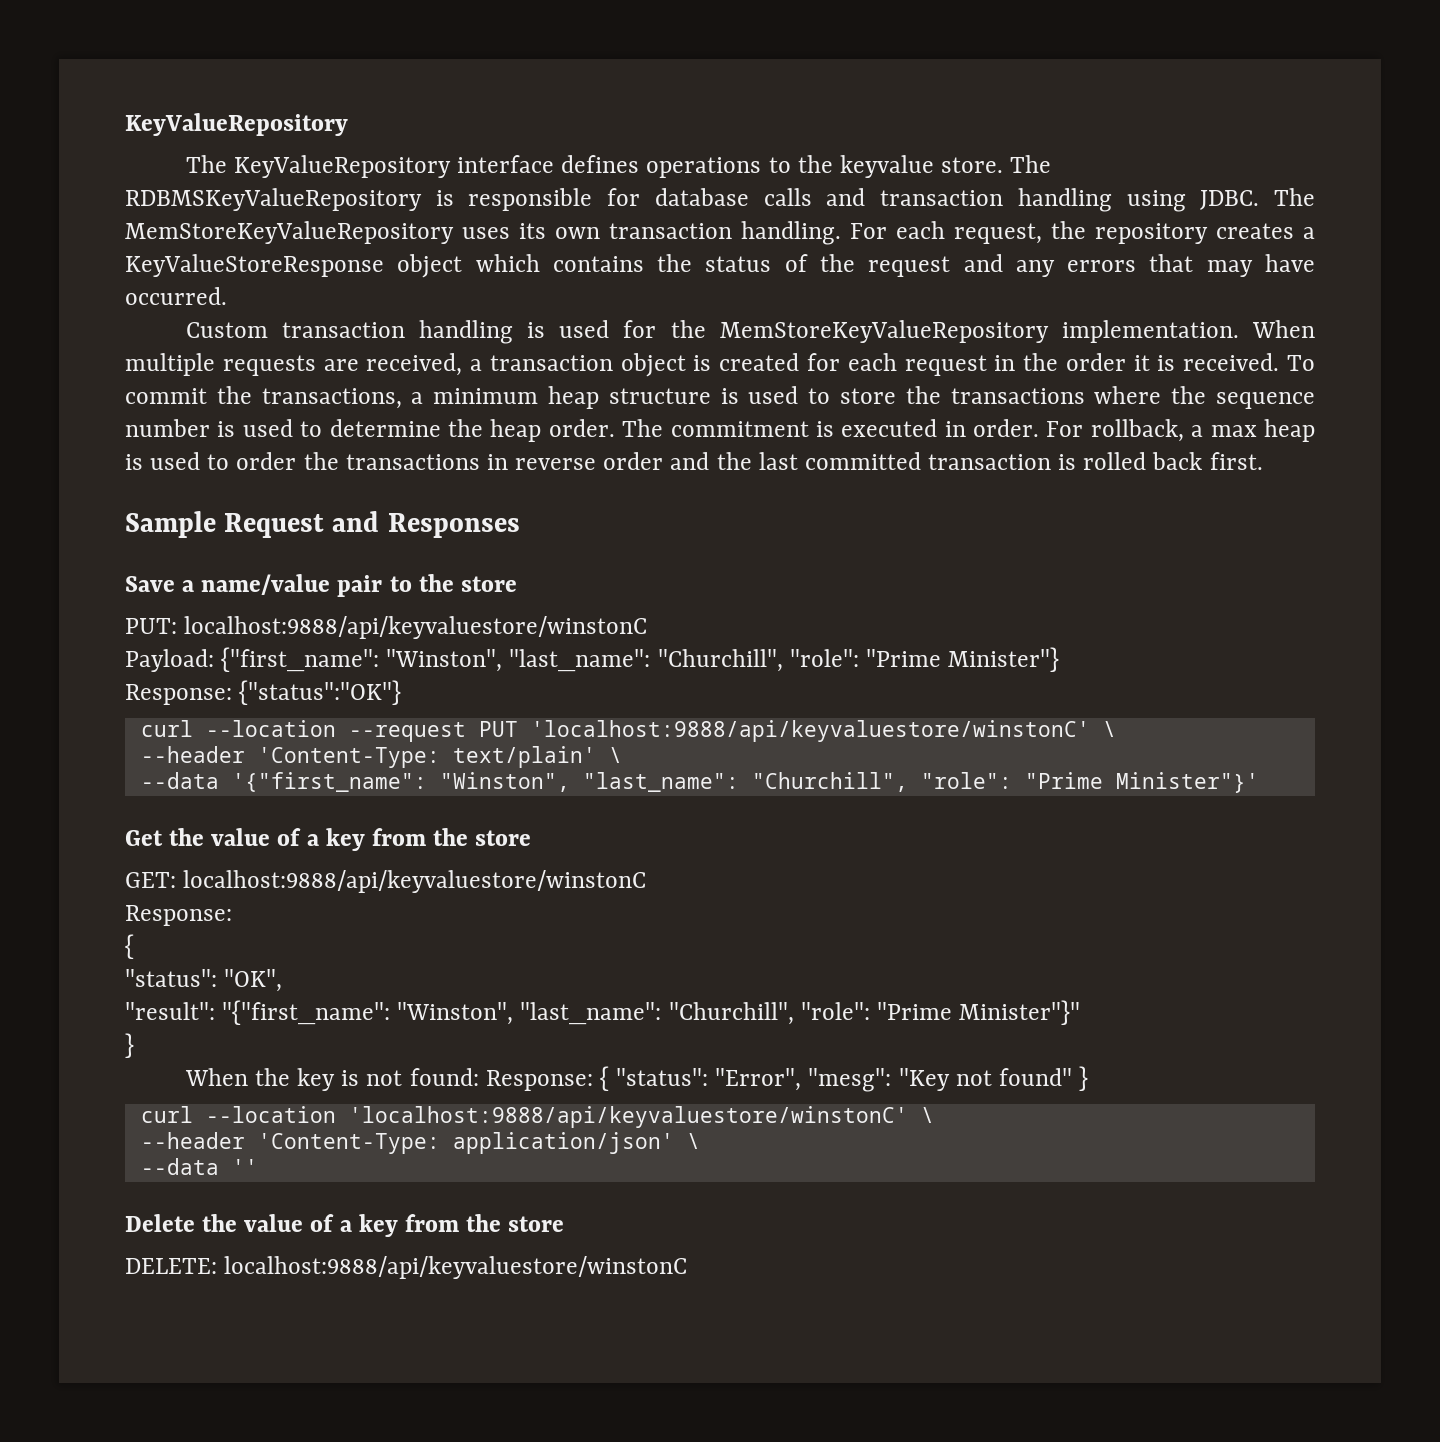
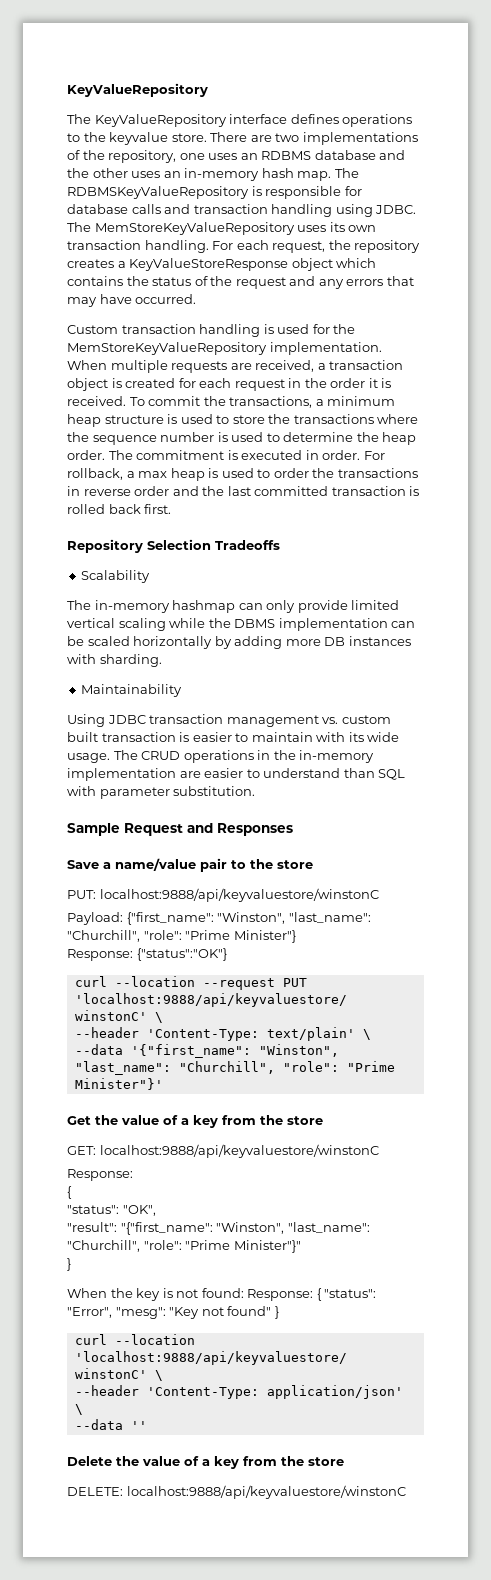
(1004, 165) none -> [210,132,418,145] [67,150,406,163] [67,168,332,181] There are two implementations of the repository, one uses an RDBMS database and the other uses an in-memory hash map.
(1263, 461) none -> [67,539,280,553] [81,570,151,583] [67,600,400,613] [67,618,416,631] [67,636,411,649] [67,654,162,667] [81,684,183,697] [67,714,391,727] [67,732,400,742] [67,750,375,763] [67,768,406,781] [67,786,256,799] // Repository Selection Tradeoffs // Scalability // The in-memory hashmap can only provide limited vertical scaling while the DBMS implementation can be scaled horizontally by adding more DB instances with sharding. // Maintainability // Using JDBC transaction management vs. custom built transaction is easier to maintain with its wide usage. The CRUD operations in the in-memory implementation are easier to understand than SQL with parameter substitution.

